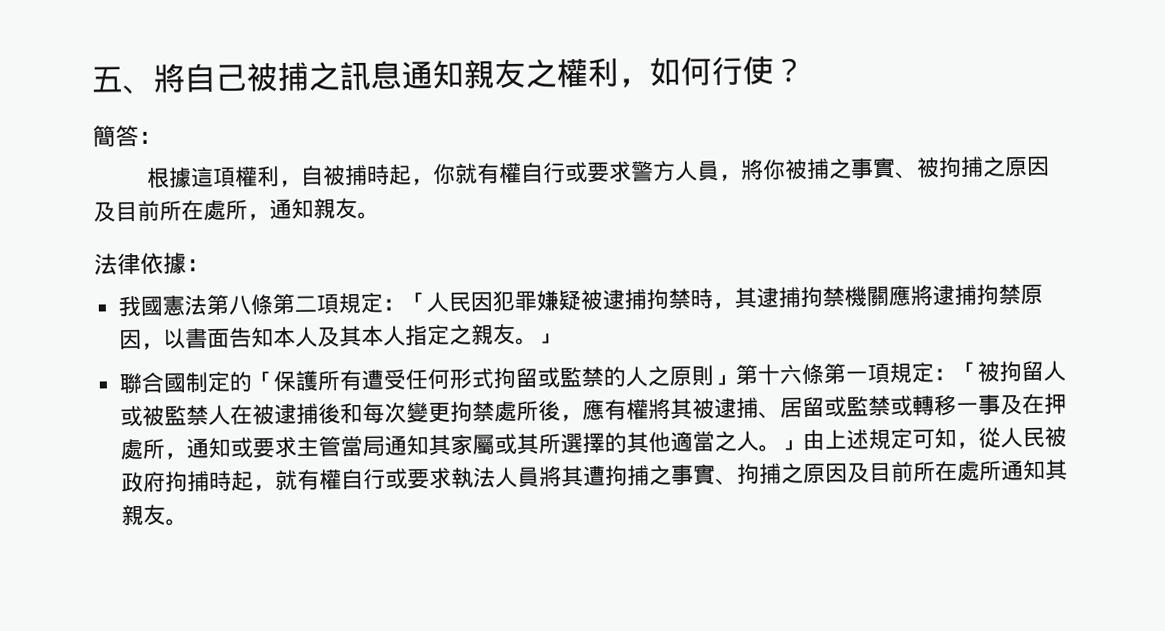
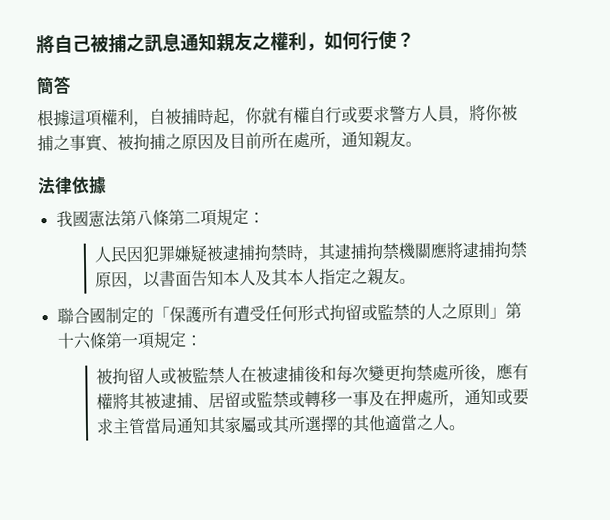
[91,66,154,95] 五、 -> (36, 44) none
[138,131,162,144] ： -> (72, 85) none
[186,259,210,272] ： -> (107, 185) none
[404,292,428,311] 「 -> (265, 217) //
[537,333,561,344] 」 -> (416, 281) none
[955,361,979,380] 「 -> (203, 340) //
[780,426,1068,452] [121,459,1069,494] [121,504,189,526] 」由上述規定可知，從人民被政府拘捕時起，就有權自行或要求執法人員將其遭拘捕之事實、拘捕之原因及目前所在處所通知其親友。 -> (466, 428) none

